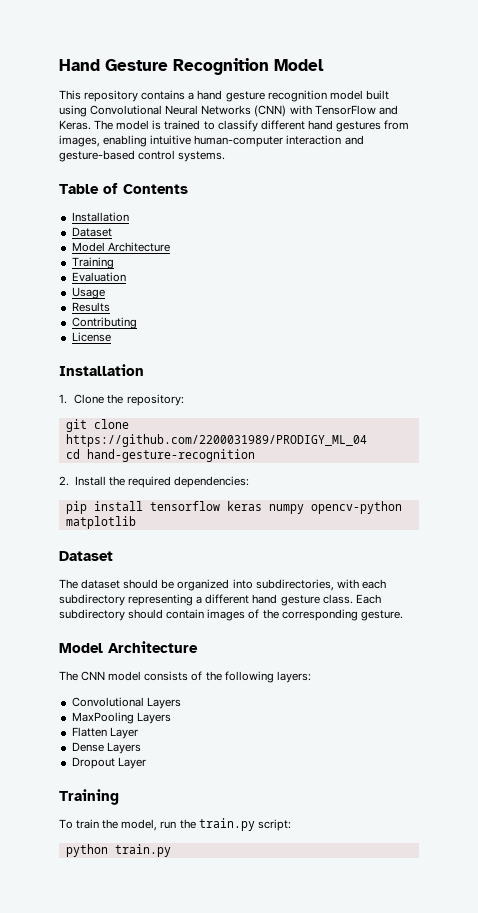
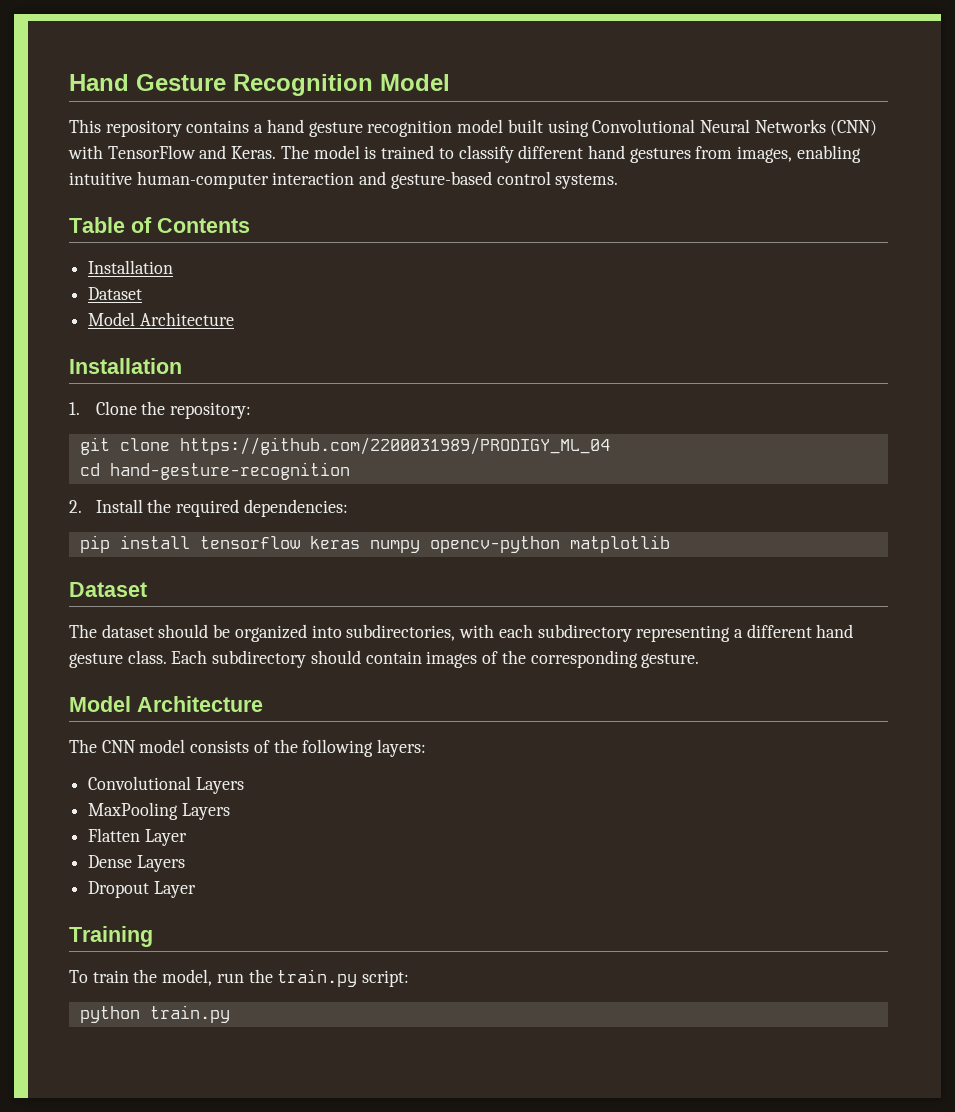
[71,257,114,269] [71,272,126,282] [71,287,105,299] [71,302,110,312] [71,317,137,329] [71,332,111,342] // Training // Evaluation // Usage // Results // Contributing // License -> (234, 319) none

